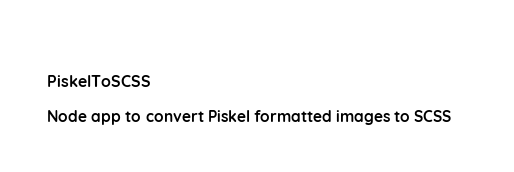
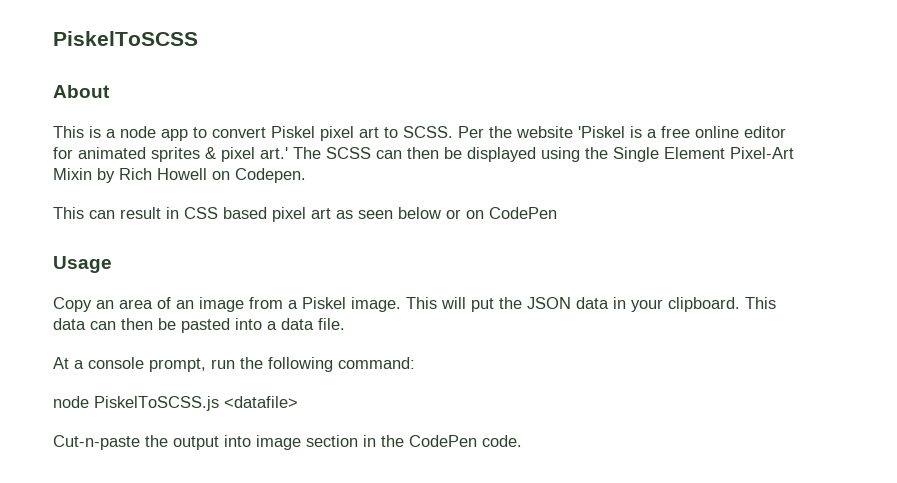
[47,110,452,125] Node app to convert Piskel formatted images to SCSS -> [53,85,110,98] [53,126,786,141] [53,147,794,162] [53,168,306,183] [53,207,557,222] [53,256,112,273] [53,297,776,312] [53,318,345,333] [53,357,415,372] [53,396,298,411] [53,435,522,450] About // This is a node app to convert Piskel pixel art to SCSS. Per the website 'Piskel is a free online editor for animated sprites & pixel art.' The SCSS can then be displayed using the Single Element Pixel-Art Mixin by Rich Howell on Codepen. // This can result in CSS based pixel art as seen below or on CodePen // Usage // Copy an area of an image from a Piskel image. This will put the JSON data in your clipboard. This data can then be pasted into a data file. // At a console prompt, run the following command: // node PiskelToSCSS.js <datafile> // Cut-n-paste the output into image section in the CodePen code.

